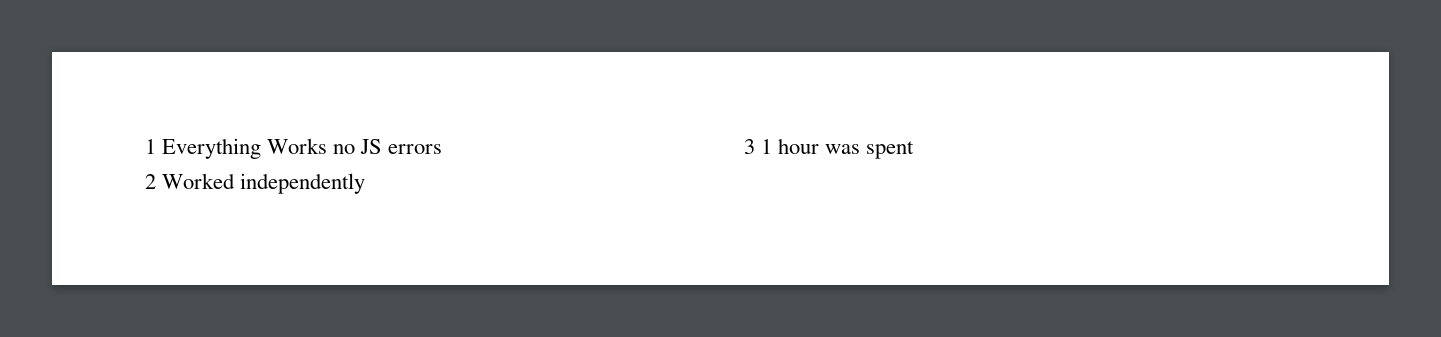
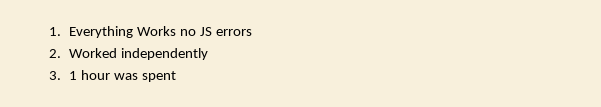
[145,139,156,154] 1 -> [49,27,61,36] 1.
[145,174,156,189] 2 -> [49,49,61,58] 2.
[744,139,755,154] 3 -> [49,71,61,80] 3.

